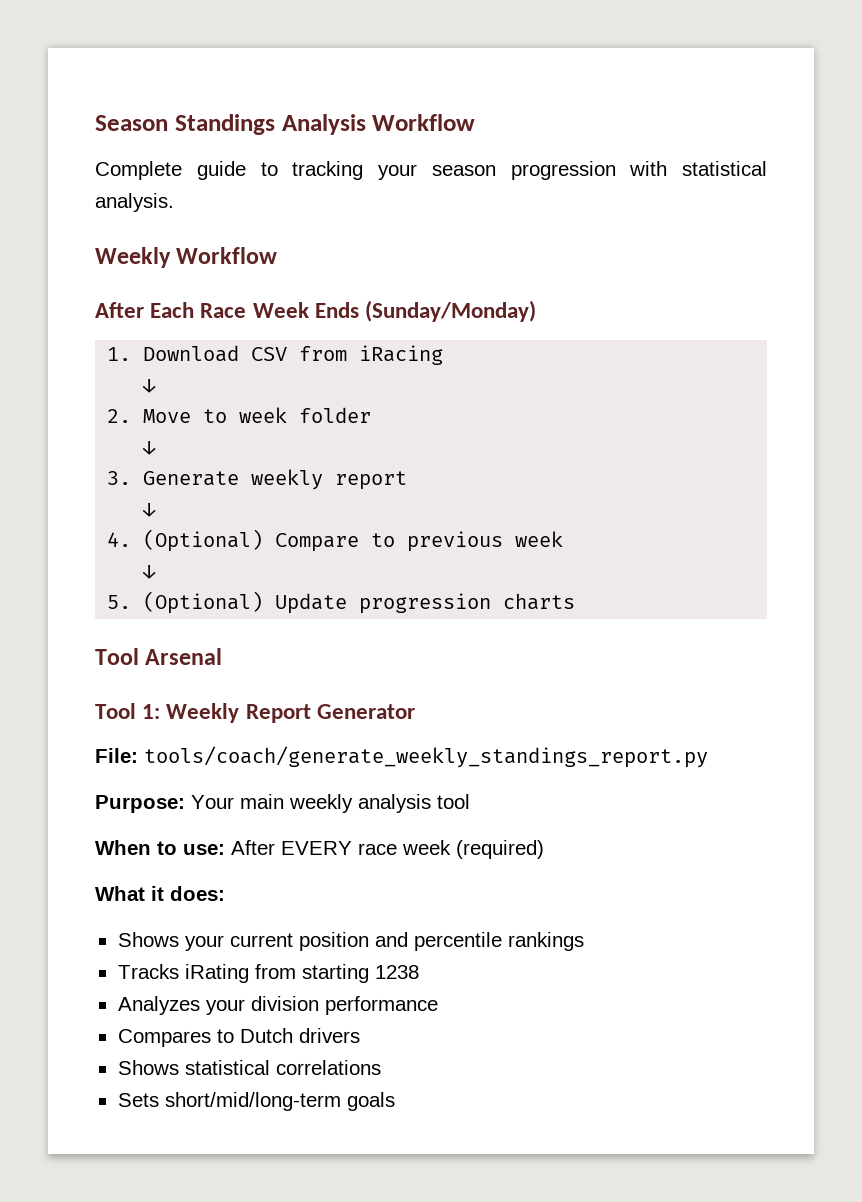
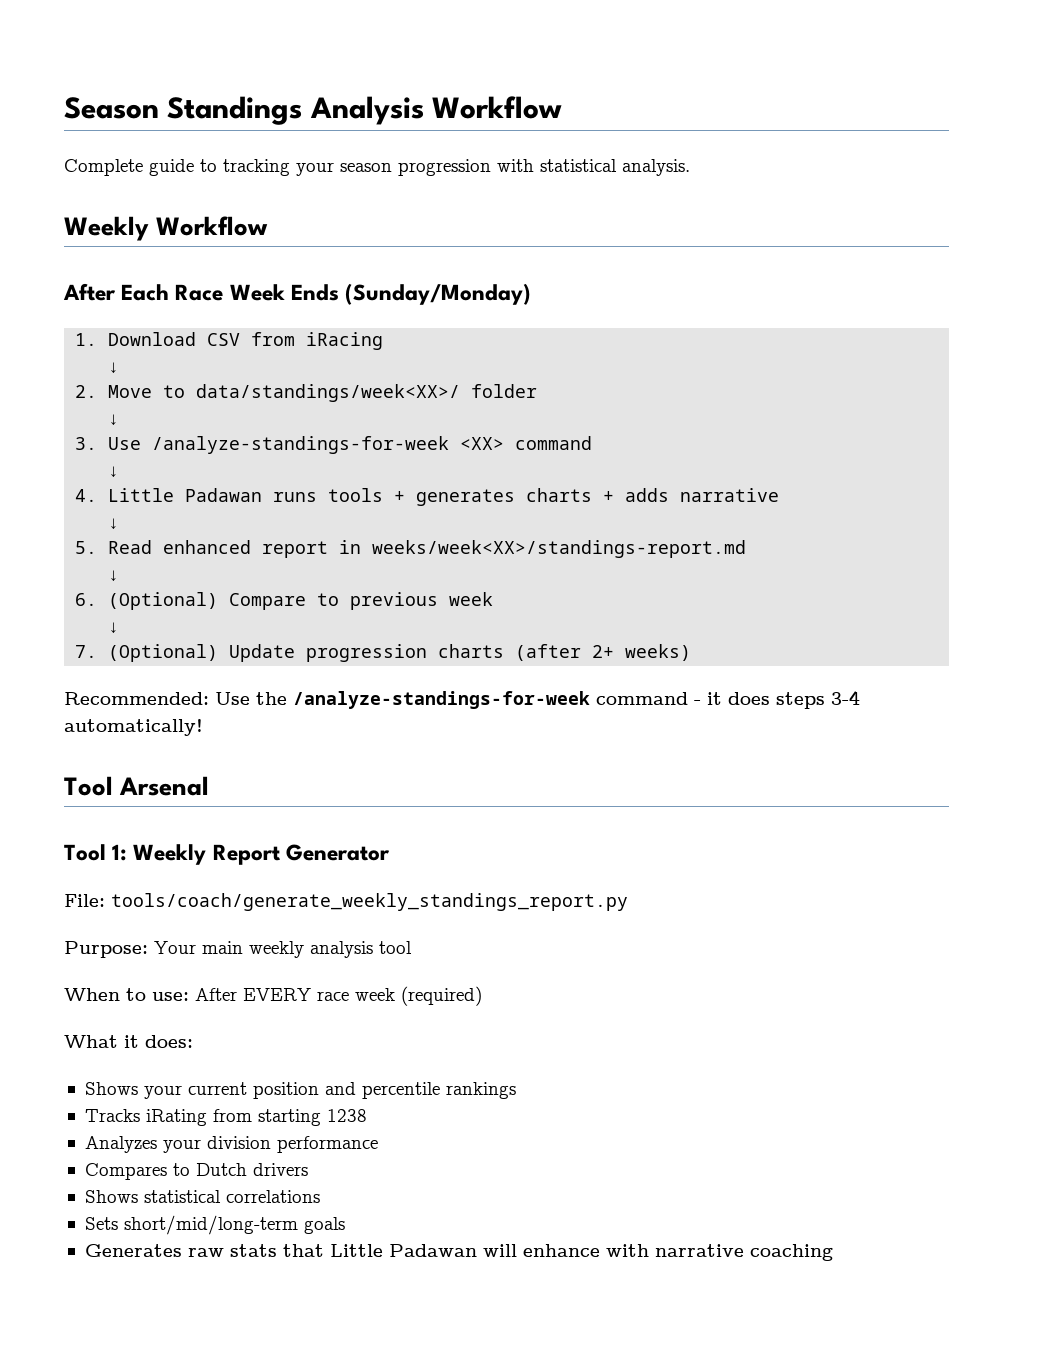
[239,407,288,423] week -> [196,384,461,402] data/standings/week<XX>/
[143,469,408,490] [142,503,157,517] [107,532,132,547] Generate weekly report // ↓ // 4. -> [108,436,593,454] [108,466,120,477] [75,488,780,506] [108,518,120,529] [75,540,747,558] [108,570,120,581] [75,593,98,606] Use /analyze-standings-for-week <XX> command // ↓ // 4. Little Padawan runs tools + generates charts + adds narrative // ↓ // 5. Read enhanced report in weeks/week<XX>/standings-report.md // ↓ // 6.
[107,595,132,609] 5. -> [75,645,98,658] 7.
(576, 601) none -> [515,644,692,661] [64,690,860,709] [64,719,203,736] (after 2+ weeks) // Recommended: Use the /analyze-standings-for-week command - it does steps 3-4 automatically!
(395, 1101) none -> [84,1244,833,1261] // Generates raw stats that Little Padawan will enhance with narrative coaching

